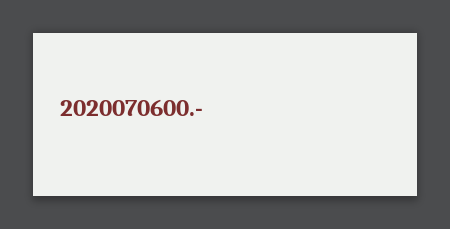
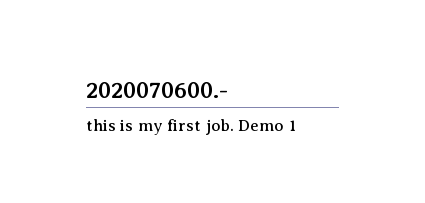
(203, 107) none -> [86,119,296,135] // this is my first job. Demo 1

